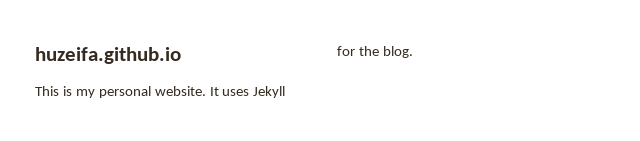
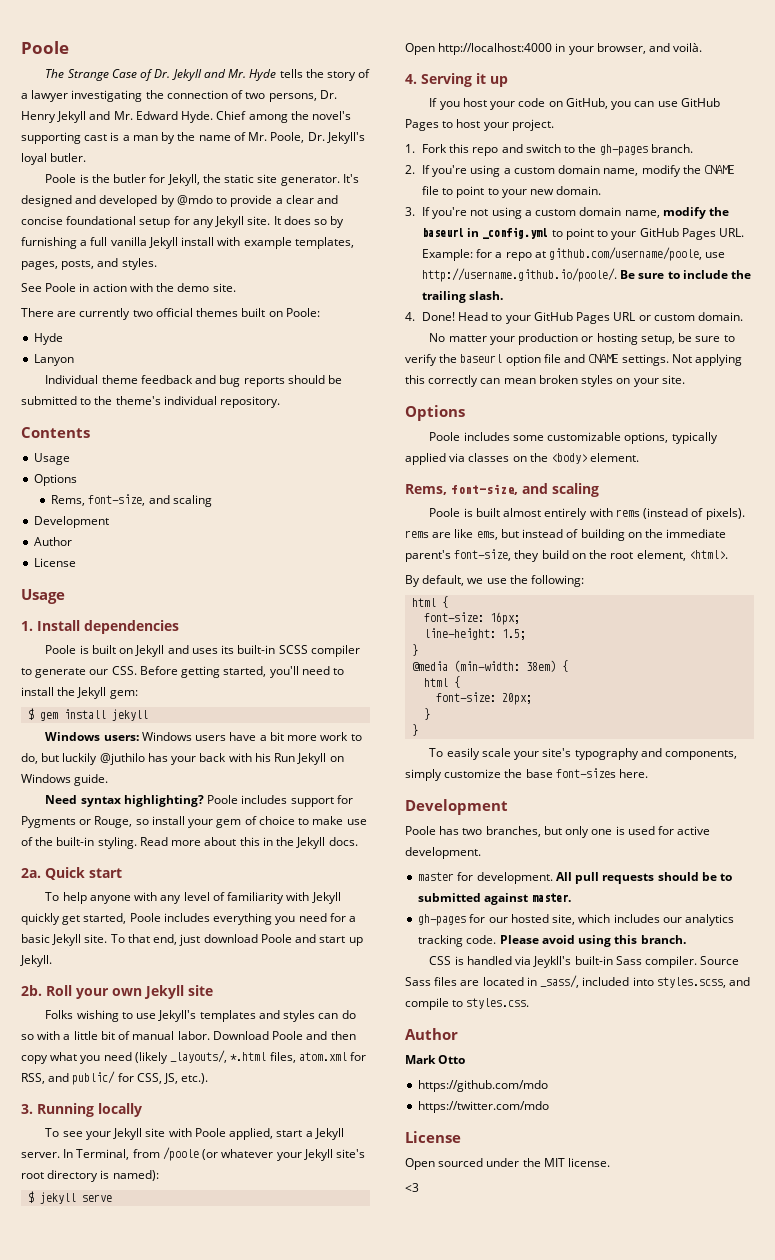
[35,47,181,64] [35,86,286,98] [337,46,413,58] huzeifa.github.io // This is my personal website. It uses Jekyll for the blog. -> [21,41,69,54] [45,69,371,81] [21,90,337,102] [21,111,352,123] [21,132,365,144] [21,153,87,165] [45,174,359,186] [21,195,339,207] [21,216,345,228] [21,237,354,249] [21,258,157,270] [21,283,236,292] [21,308,320,320] [34,333,64,345] [34,354,75,366] [45,375,343,387] [21,396,281,408] [21,427,90,438] [34,453,71,465] [34,474,78,486] [51,494,212,507] [34,516,110,528] [34,537,73,546] [34,558,77,567] [21,589,65,604] [21,620,179,634] [45,645,360,657] [21,666,345,678] [21,687,138,699] [28,708,149,721] [45,732,362,741] [21,753,344,765] [21,774,109,786] [45,795,353,807] [21,816,367,828] [21,837,358,849] [21,867,122,880] [45,892,341,904] [21,913,357,925] [21,934,363,946] [20,955,52,967] [21,985,213,999] [45,1010,356,1022] [21,1031,356,1040] [21,1050,367,1064] [21,1071,209,1085] [21,1103,142,1117] [45,1128,344,1140] [21,1147,366,1161] [21,1170,159,1182] [28,1191,113,1204] [405,43,703,55] [405,73,508,87] [429,98,720,110] [405,119,554,131] [405,144,693,156] [405,165,735,177] [421,186,602,198] [405,207,730,219] [421,227,745,240] [421,247,726,261] [421,268,752,282] [421,291,504,303] [405,312,744,324] [429,333,735,345] [405,354,743,366] [405,375,685,387] [405,405,465,421] [429,432,718,444] [405,453,640,465] [405,483,599,497] [429,508,745,520] [405,529,727,541] [405,549,728,562] [405,575,585,587] [412,596,449,608] [424,612,521,625] [424,628,527,640] [412,644,419,656] [412,660,569,672] [424,676,461,688] [436,692,533,705] [424,708,431,720] [412,724,419,736] [429,748,738,760] [405,768,649,781] [405,799,508,815] [405,826,711,838] [405,847,481,859] [418,872,733,884] [418,893,571,905] [418,914,735,926] [418,935,686,947] [429,956,740,968] [405,975,751,988] [405,998,530,1010] [405,1028,458,1040] [405,1055,466,1064] [418,1080,549,1092] [418,1101,550,1113] [405,1131,461,1143] [405,1158,611,1170] [405,1183,419,1192] Poole // The Strange Case of Dr. Jekyll and Mr. Hyde tells the story of a lawyer investigating the connection of two persons, Dr. Henry Jekyll and Mr. Edward Hyde. Chief among the novel's supporting cast is a man by the name of Mr. Poole, Dr. Jekyll's loyal butler. // Poole is the butler for Jekyll, the static site generator. It's designed and developed by @mdo to provide a clear and concise foundational setup for any Jekyll site. It does so by furnishing a full vanilla Jekyll install with example templates, pages, posts, and styles. // See Poole in action with the demo site. // There are currently two official themes built on Poole: // Hyde // Lanyon // Individual theme feedback and bug reports should be submitted to the theme's individual repository. // Contents // Usage // Options // Rems, font-size, and scaling // Development // Author // License // Usage // 1. Install dependencies // Poole is built on Jekyll and uses its built-in SCSS compiler to generate our CSS. Before getting started, you'll need to install the Jekyll gem: // $ gem install jekyll // Windows users: Windows users have a bit more work to do, but luckily @juthilo has your back with his Run Jekyll on Windows guide. // Need syntax highlighting? Poole includes support for Pygments or Rouge, so install your gem of choice to make use of the built-in styling. Read more about this in the Jekyll docs. // 2a. Quick start // To help anyone with any level of familiarity with Jekyll quickly get started, Poole includes everything you need for a basic Jekyll site. To that end, just download Poole and start up Jekyll. // 2b. Roll your own Jekyll site // Folks wishing to use Jekyll's templates and styles can do so with a little bit of manual labor. Download Poole and then copy what you need (likely _layouts/, *.html files, atom.xml for RSS, and public/ for CSS, JS, etc.). // 3. Running locally // To see your Jekyll site with Poole applied, start a Jekyll server. In Terminal, from /poole (or whatever your Jekyll site's root directory is named): // $ jekyll serve // Open http://localhost:4000 in your browser, and voilà. // 4. Serving it up // If you host your code on GitHub, you can use GitHub Pages to host your project. // 1. Fork this repo and switch to the gh-pages branch. // 2. If you're using a custom domain name, modify the CNAME file to point to your new domain. // 3. If you're not using a custom domain name, modify the baseurl in _config.yml to point to your GitHub Pages URL. Example: for a repo at github.com/username/poole, use http://username.github.io/poole/. Be sure to include the trailing slash. // 4. Done! Head to your GitHub Pages URL or custom domain. // No matter your production or hosting setup, be sure to verify the baseurl option file and CNAME settings. Not applying this correctly can mean broken styles on your site. // Options // Poole includes some customizable options, typically applied via classes on the <body> element. // Rems, font-size, and scaling // Poole is built almost entirely with rems (instead of pixels). rems are like ems, but instead of building on the immediate parent's font-size, they build on the root element, <html>. // By default, we use the following: // html { // font-size: 16px; // line-height: 1.5; // } // @media (min-width: 38em) { // html { // font-size: 20px; // } // } // To easily scale your site's typography and components, simply customize the base font-sizes here. // Development // Poole has two branches, but only one is used for active development. // master for development. All pull requests should be to submitted against master. // gh-pages for our hosted site, which includes our analytics tracking code. Please avoid using this branch. // CSS is handled via Jeykll's built-in Sass compiler. Source Sass files are located in _sass/, included into styles.scss, and compile to styles.css. // Author // Mark Otto // https://github.com/mdo // https://twitter.com/mdo // License // Open sourced under the MIT license. // <3

